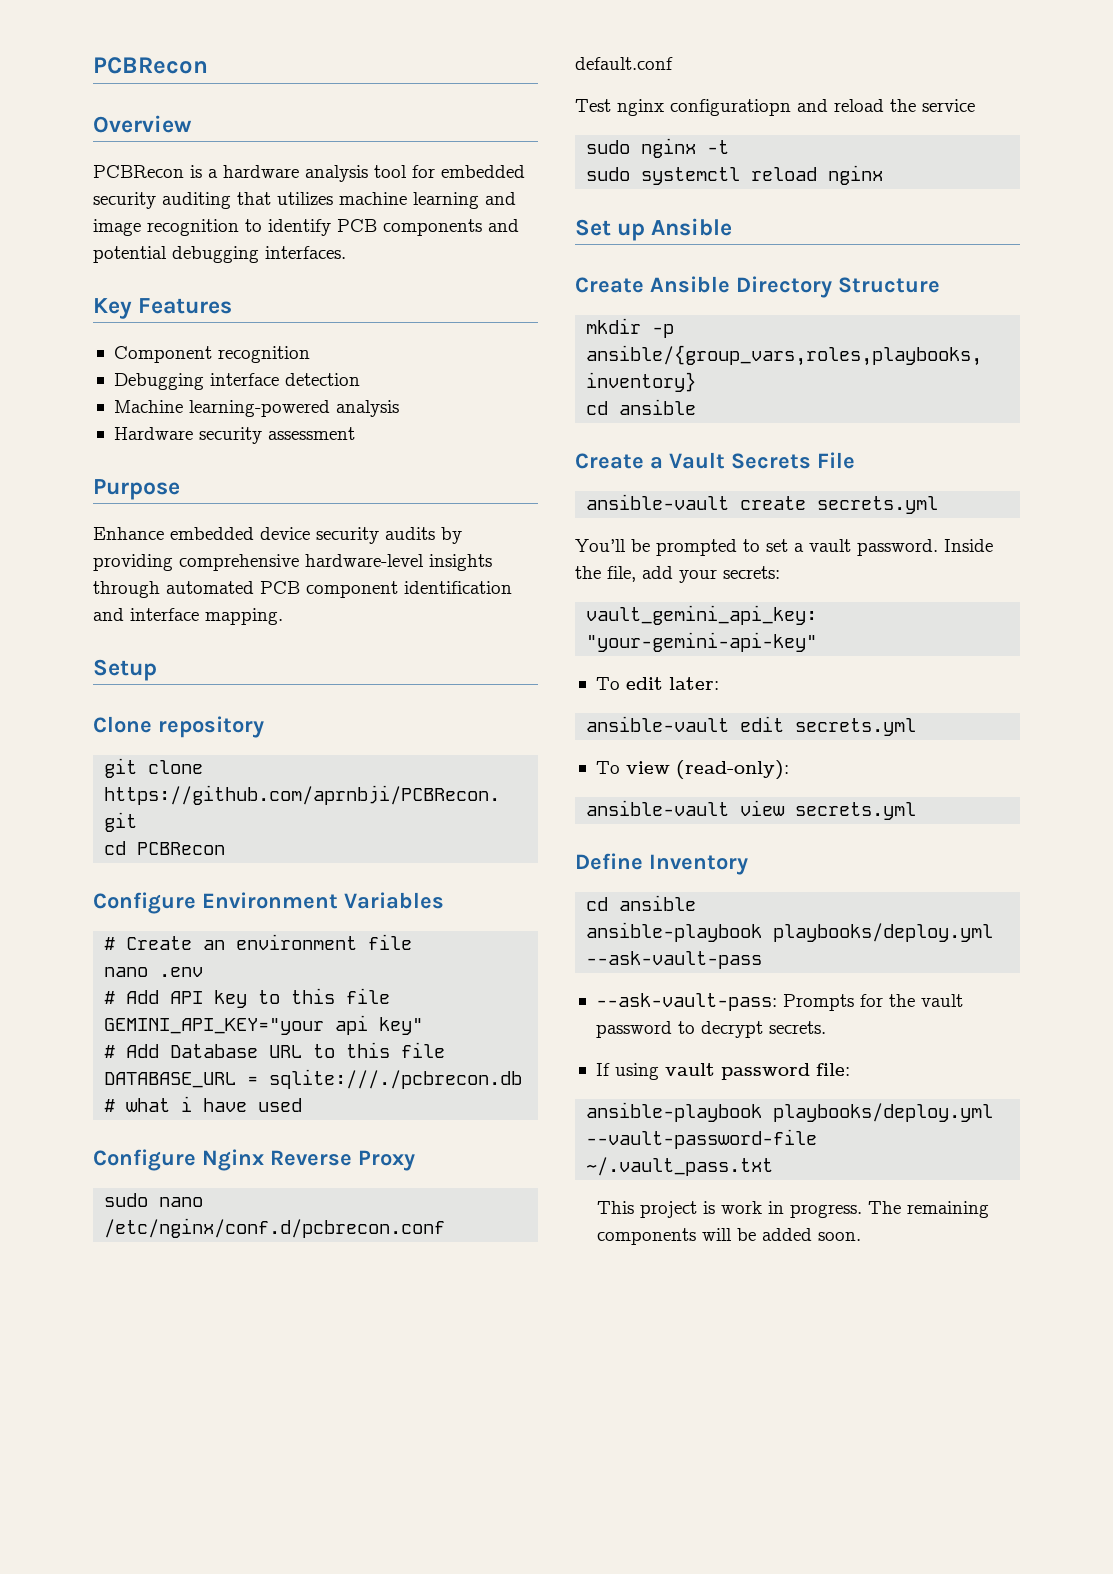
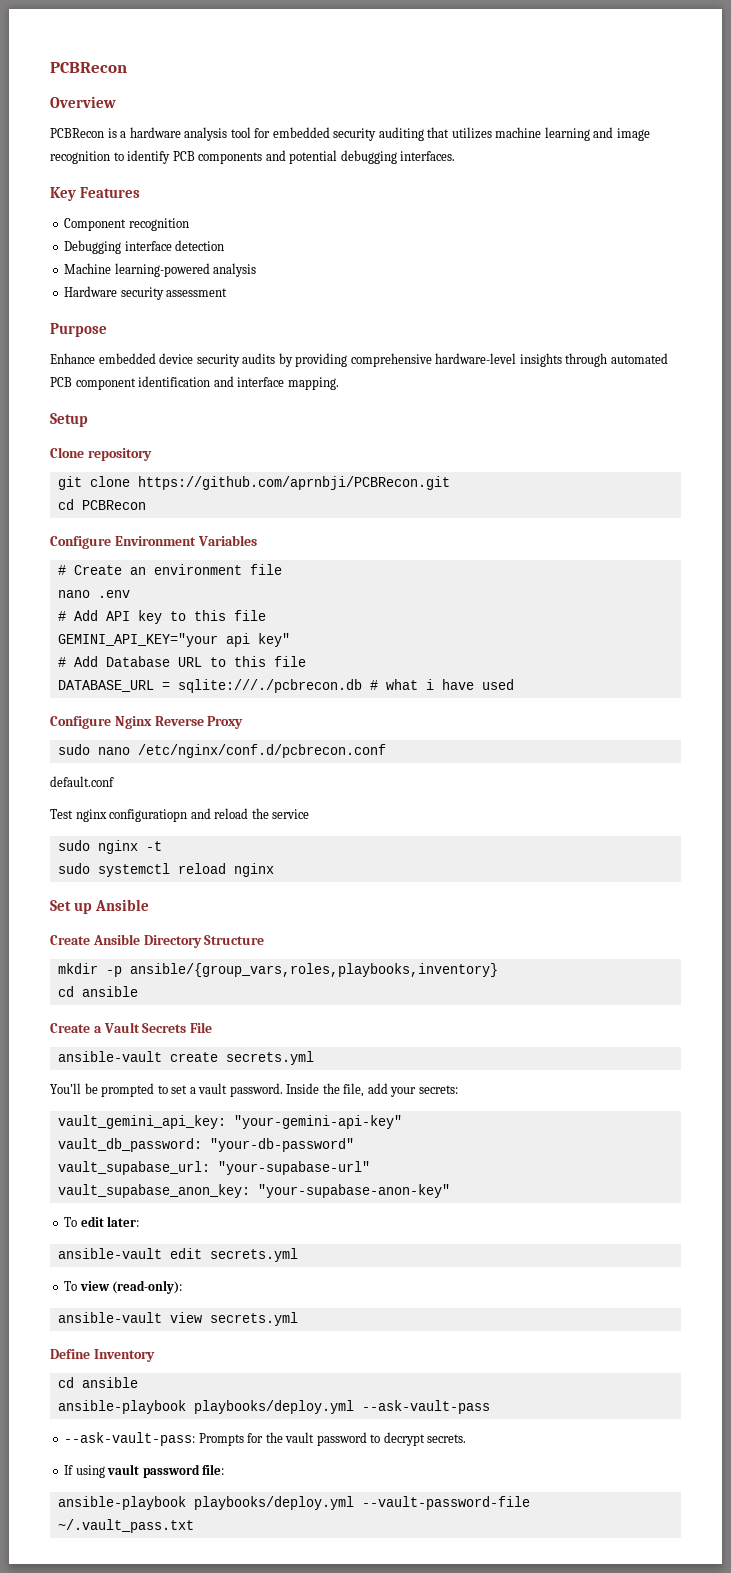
(818, 642) none -> [57,1138,354,1152] [57,1161,370,1175] [57,1184,450,1198] // vault_db_password: "your-db-password" // vault_supabase_url: "your-supabase-url" // vault_supabase_anon_key: "your-supabase-anon-key"
[596,1201,989,1218] [596,1228,861,1245] // This project is work in progress. The remaining components will be added soon. -> (194, 1526) none

